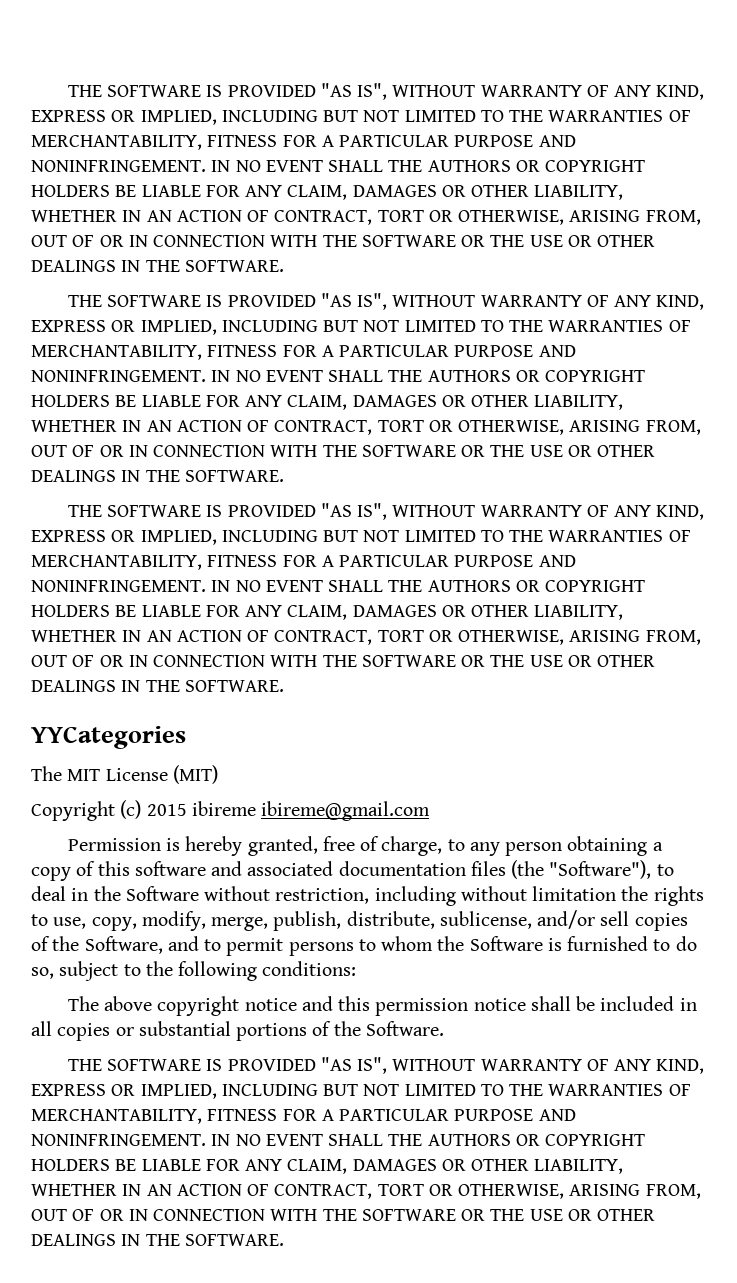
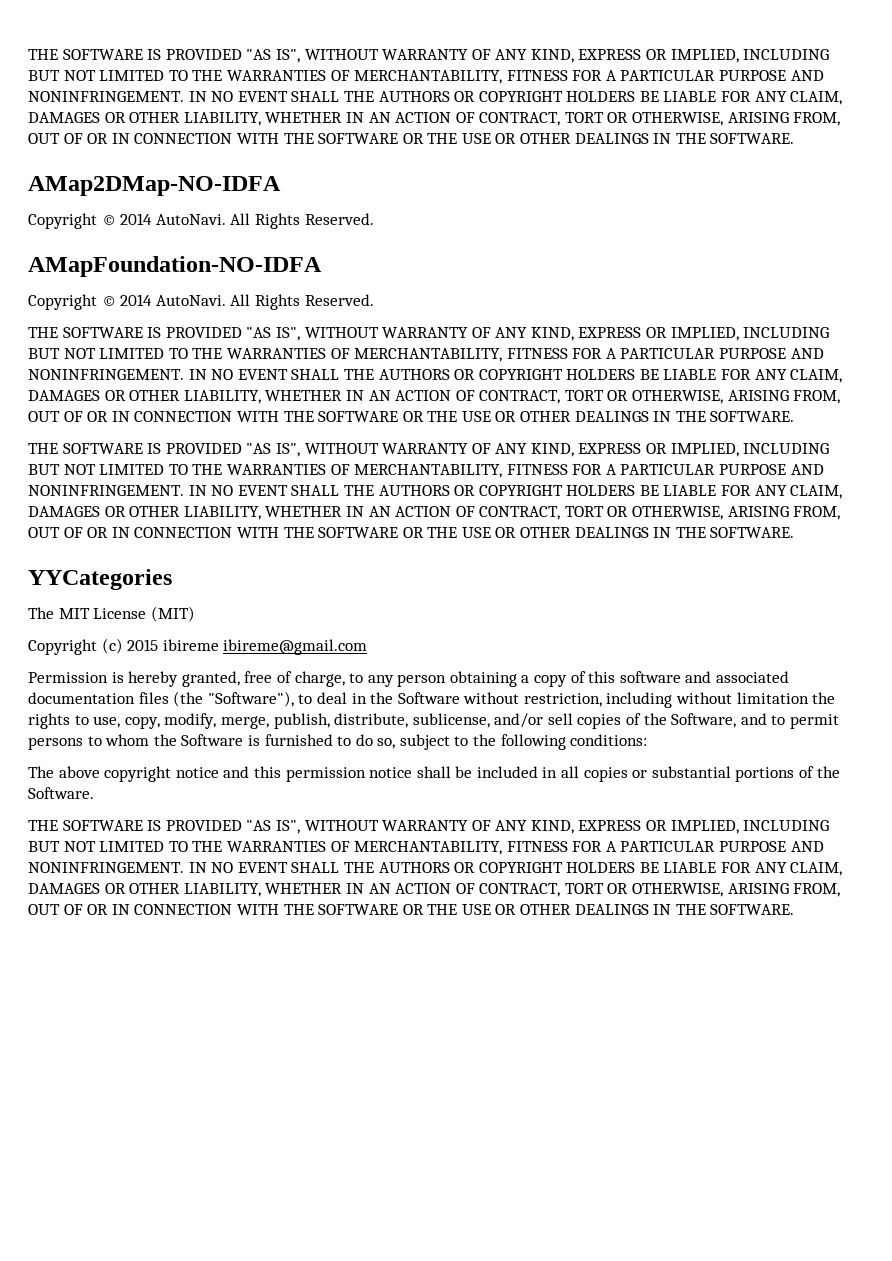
(284, 266) none -> [28,176,281,196] [28,213,374,229] [28,256,322,277] [28,294,374,310] // AMap2DMap-NO-IDFA // Copyright © 2014 AutoNavi. All Rights Reserved. // AMapFoundation-NO-IDFA // Copyright © 2014 AutoNavi. All Rights Reserved.

